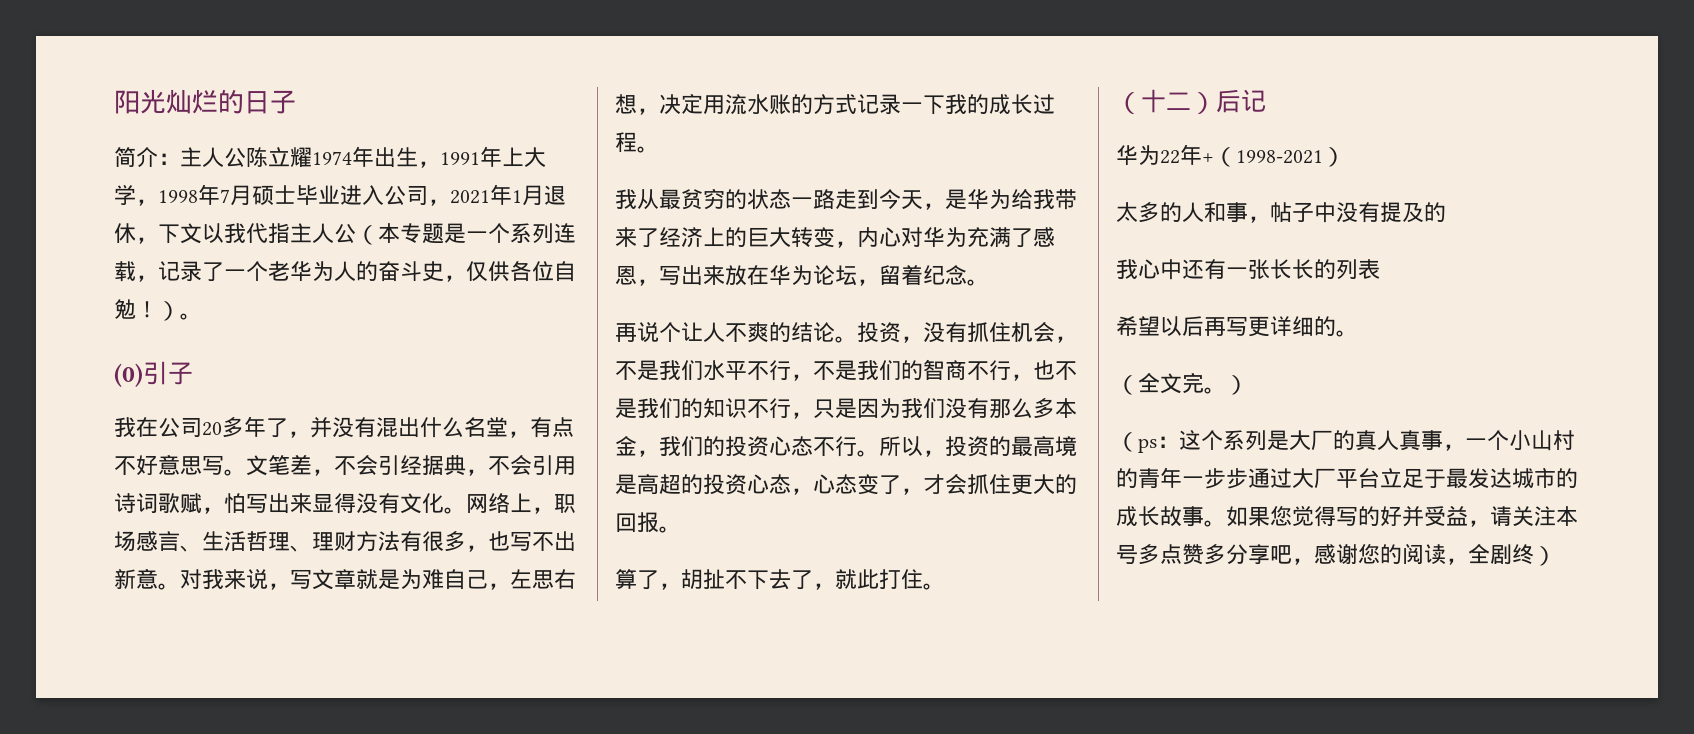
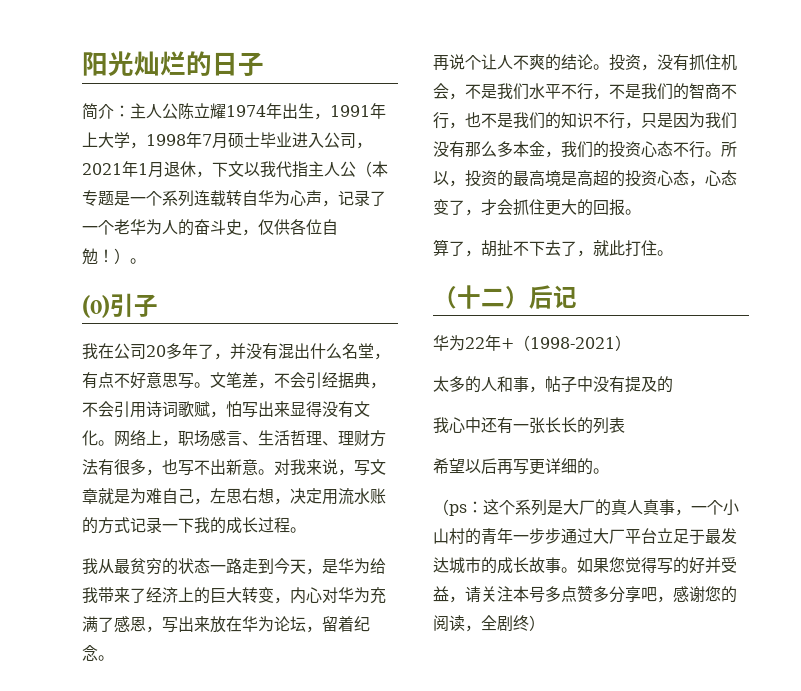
(136, 271) none -> [226,190,322,206] 转自华为心声
[1116,372,1248,395] // （全文完。） -> (609, 471) none

